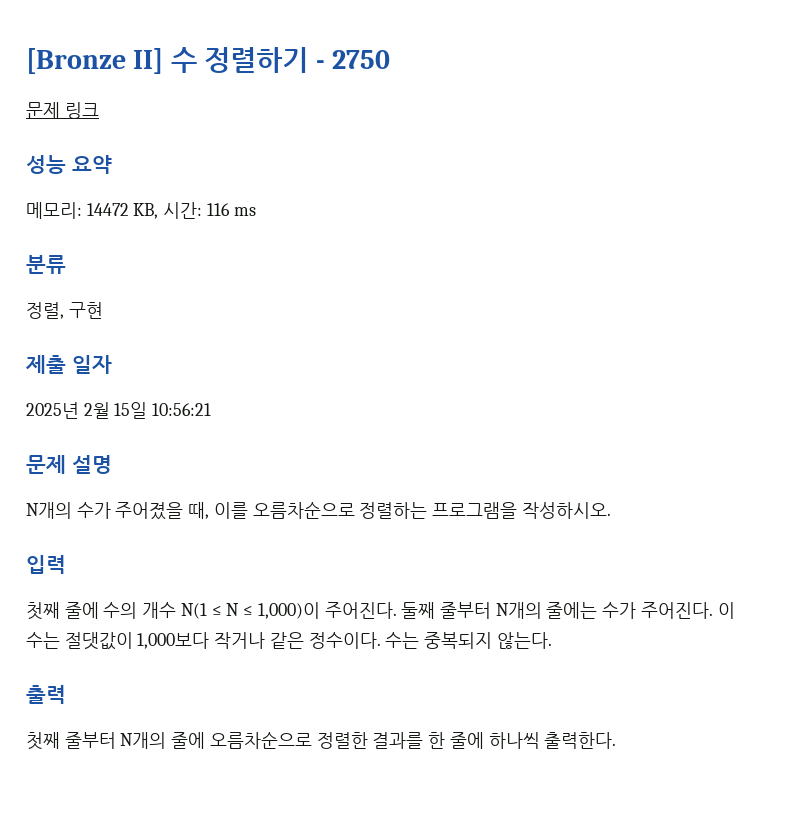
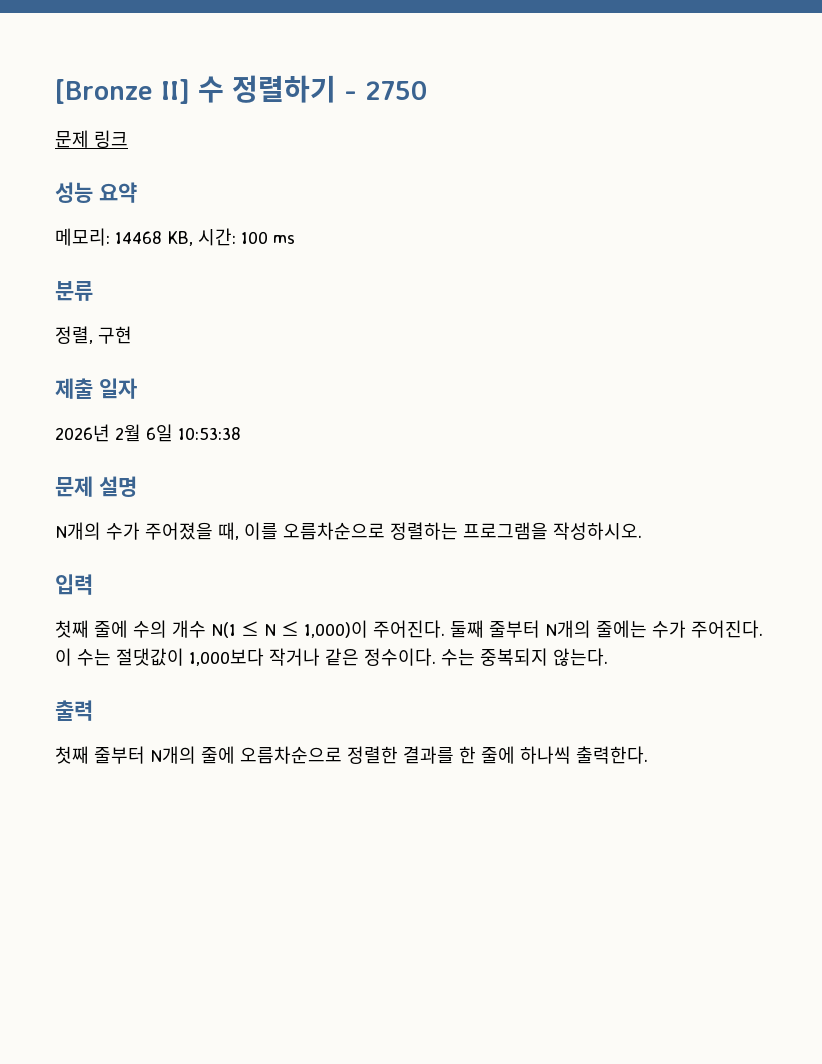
[86,203,129,216] 14472 -> [115,231,162,244] 14468
[206,203,230,216] 116 -> [241,231,268,244] 100
[26,402,212,419] 2025년 2월 15일 10:56:21 -> [55,424,241,442] 2026년 2월 6일 10:53:38

